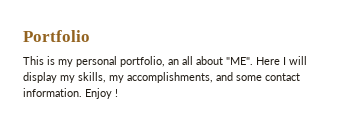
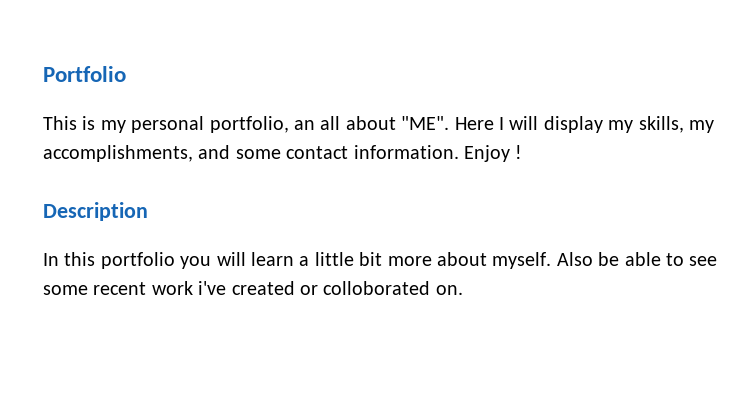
(118, 93) none -> [43,202,148,221] [43,252,718,269] [43,281,463,295] // Description // In this portfolio you will learn a little bit more about myself. Also be able to see some recent work i've created or colloborated on.

